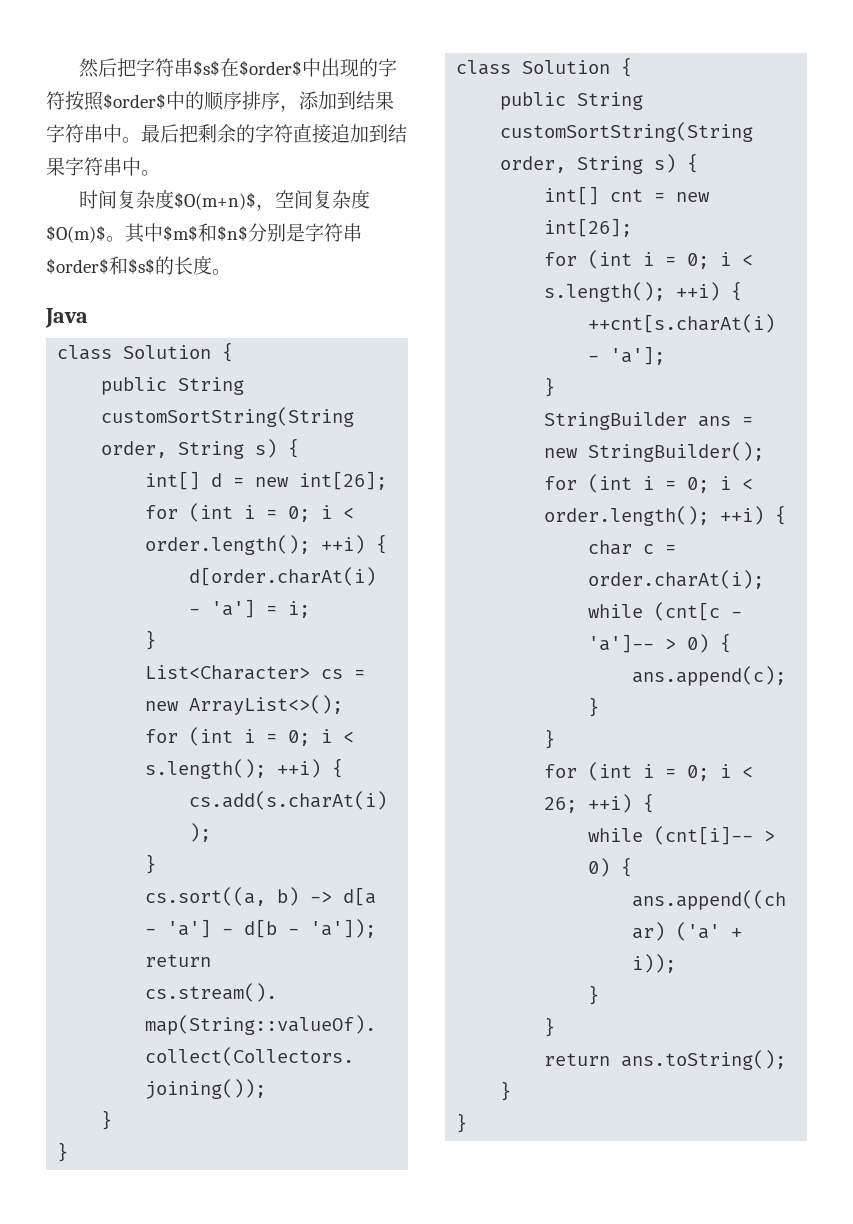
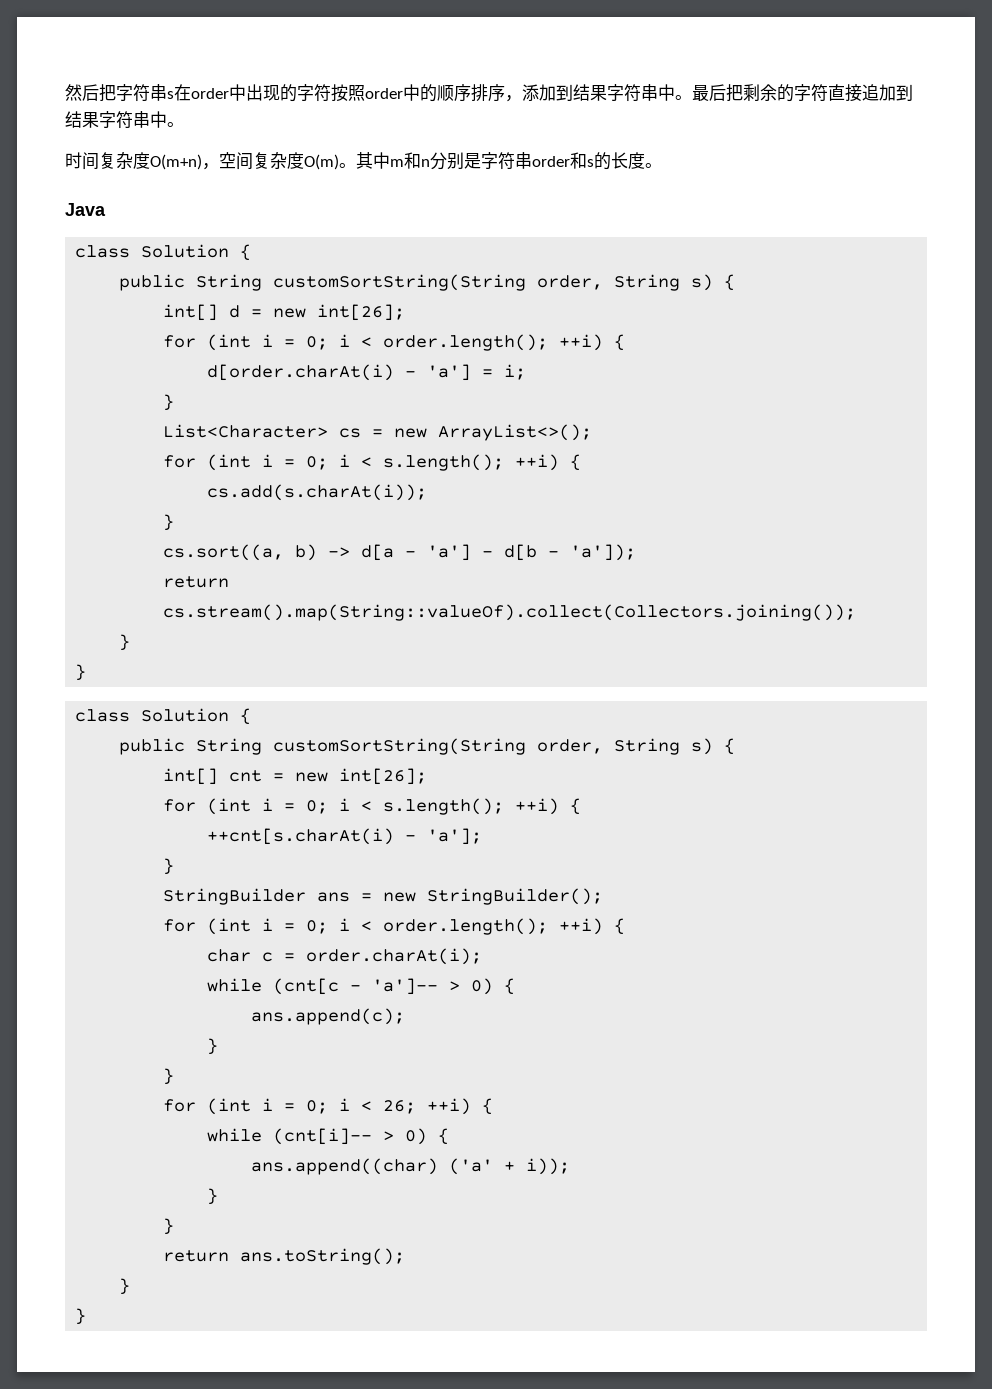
[193,58,303,77] $s$在$order$ -> [167,84,229,101] s在order
[103,93,166,109] $order$ -> [365,88,403,99] order
[174,192,257,210] $O(m+n)$ -> [150,154,202,170] O(m+n)
[46,223,248,243] $O(m)$。其中$m$和$n$ -> [304,152,430,170] O(m)。其中m和n
[46,256,155,275] $order$和$s$ -> [532,152,594,169] order和s

